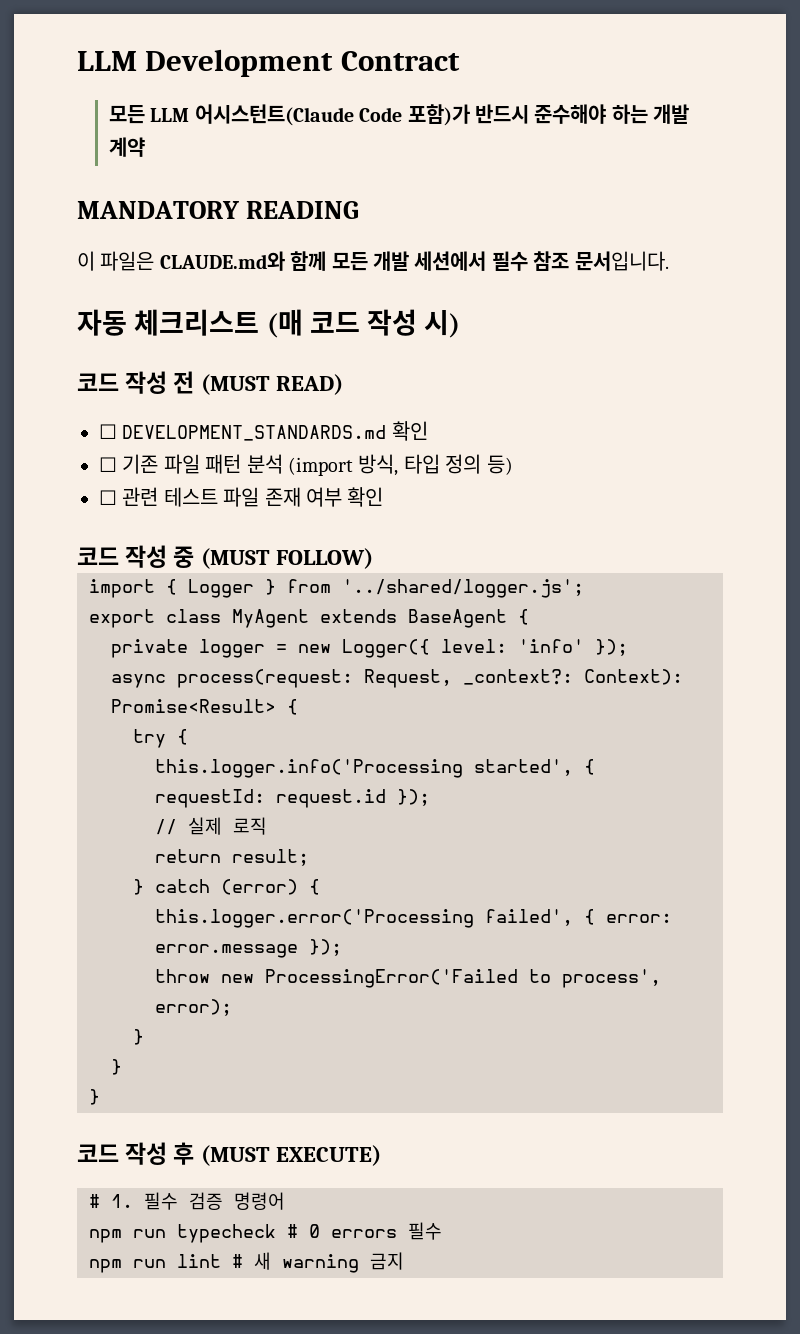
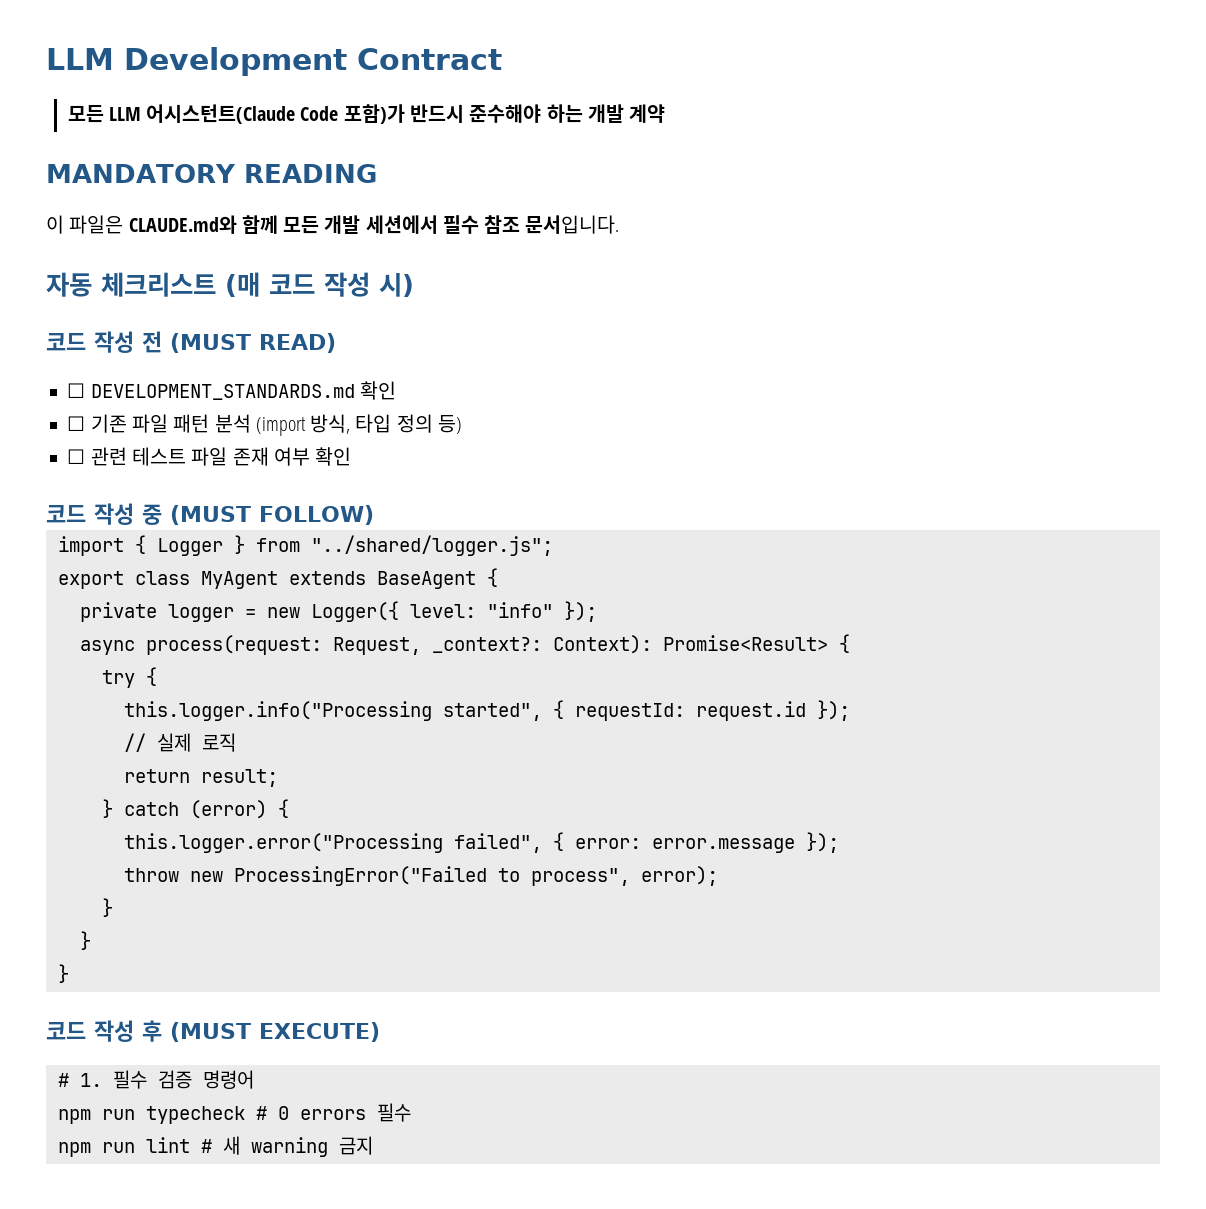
[342,579,584,598] '../shared/logger.js'; -> [310,535,553,556] "../shared/logger.js";
[518,639,584,653] 'info' -> [486,602,553,618] "info"
[155,759,573,778] this.logger.info('Processing started', -> [123,701,542,721] this.logger.info("Processing started",
[155,909,573,928] this.logger.error('Processing failed', -> [123,833,542,853] this.logger.error("Processing failed",
[265,969,661,988] ProcessingError('Failed to process', -> [233,866,630,886] ProcessingError("Failed to process",

